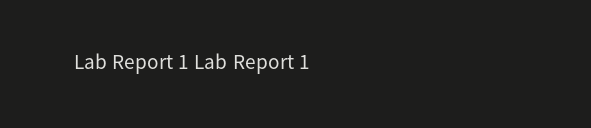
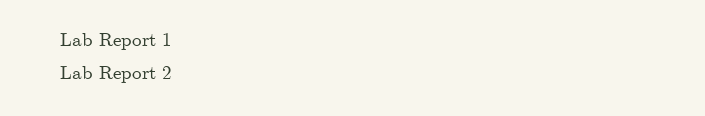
[74,53,310,74] Lab Report 1 Lab Report 1 -> [60,33,172,50] [60,66,172,83] Lab Report 1 // Lab Report 2

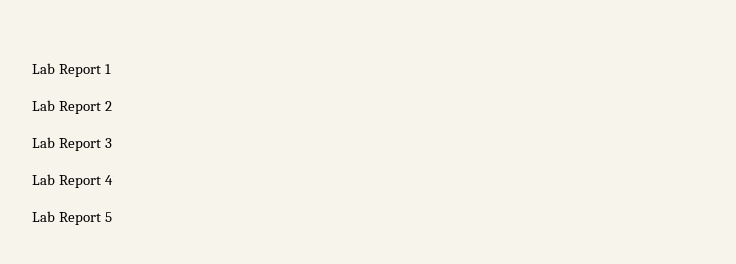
(172, 72) none -> [32,137,112,151] [32,174,113,188] [32,211,112,225] // Lab Report 3 // Lab Report 4 // Lab Report 5

